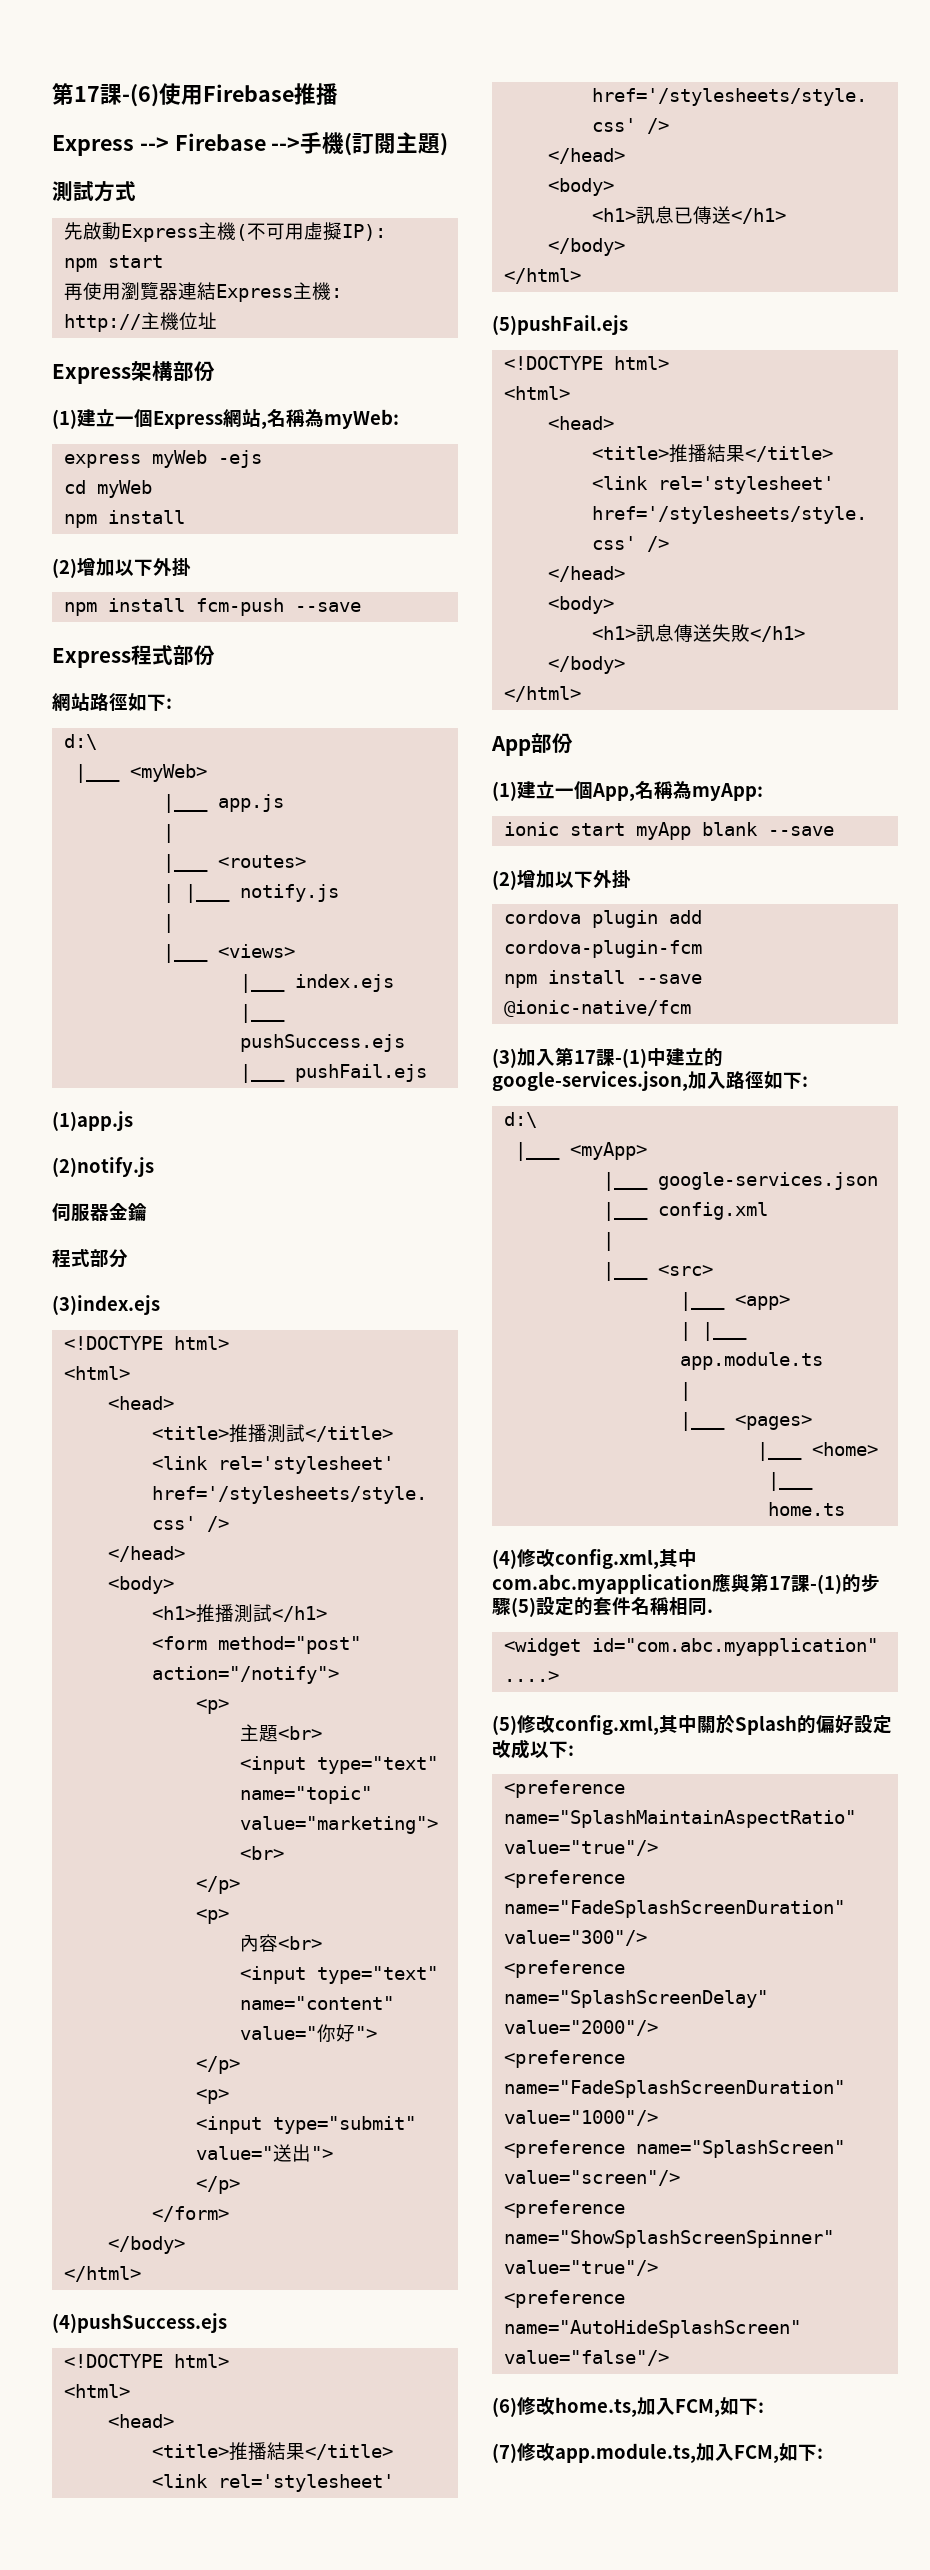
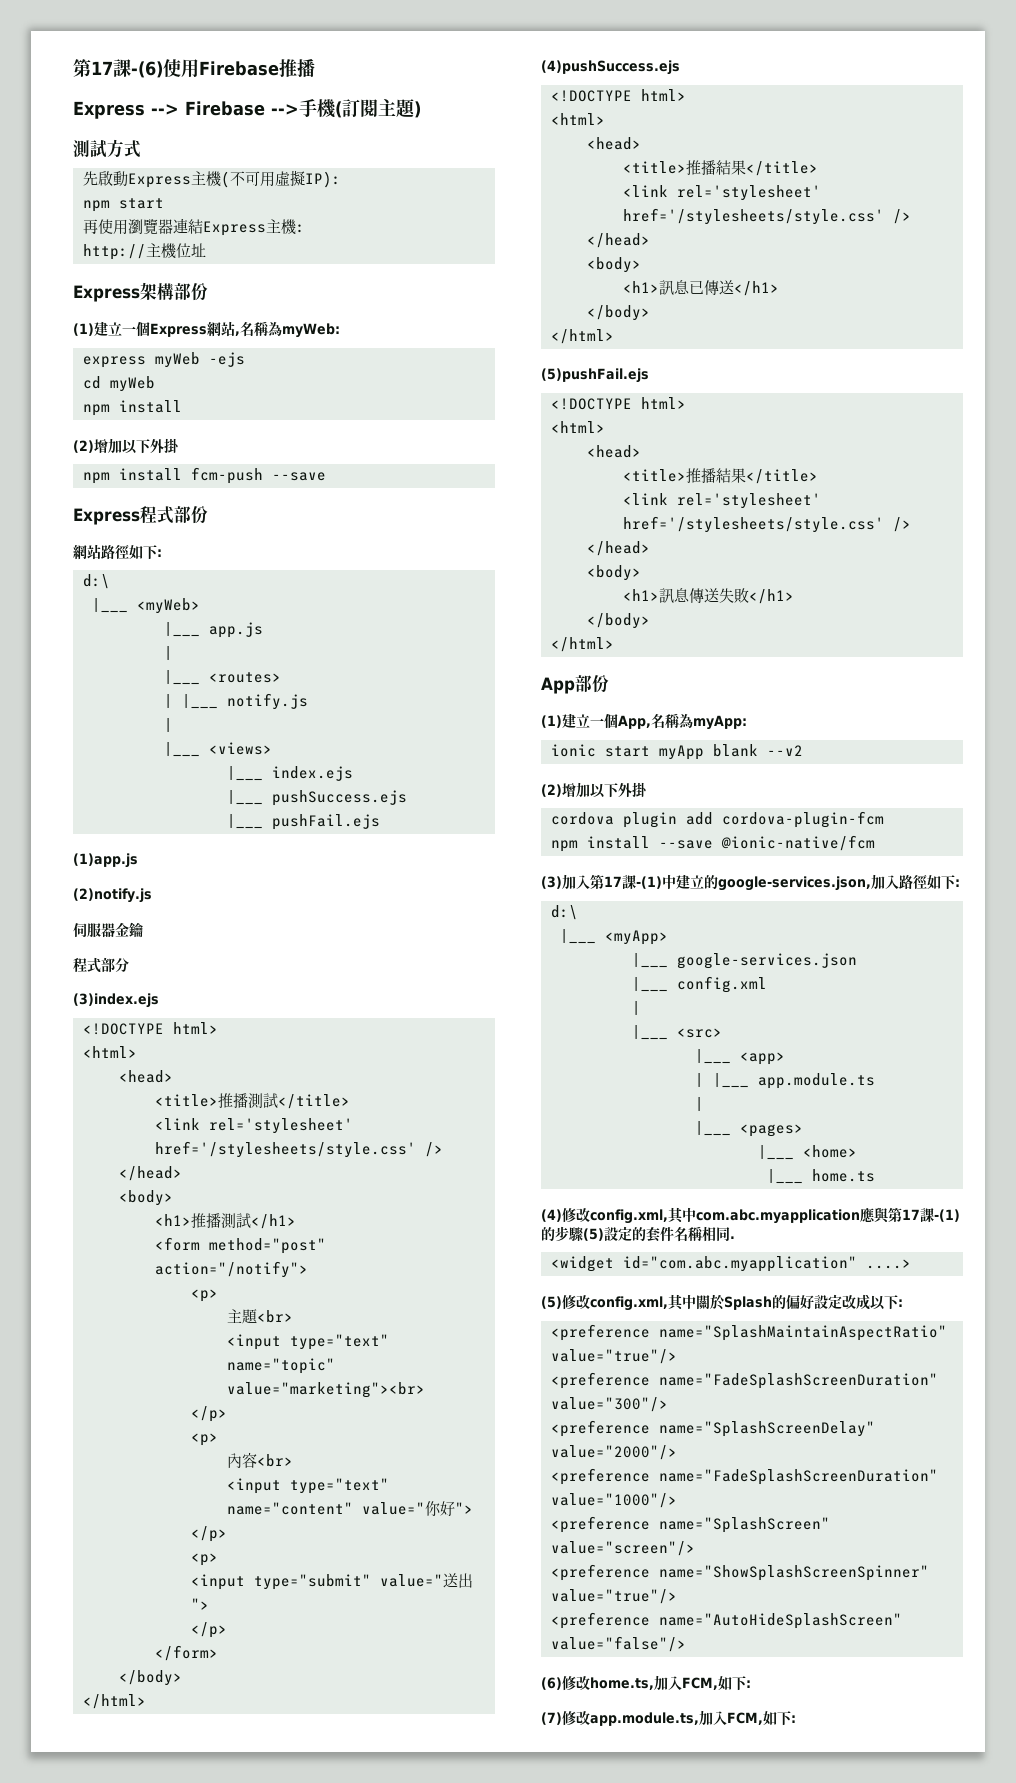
[768,826,834,836] --save -> [766,745,803,756] --v2

